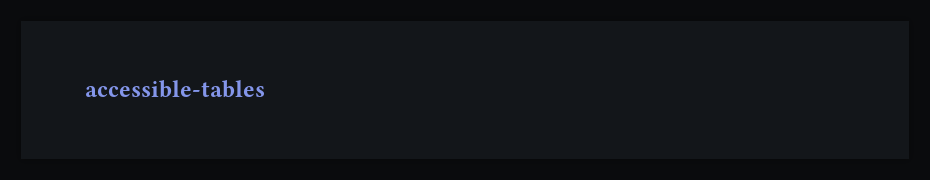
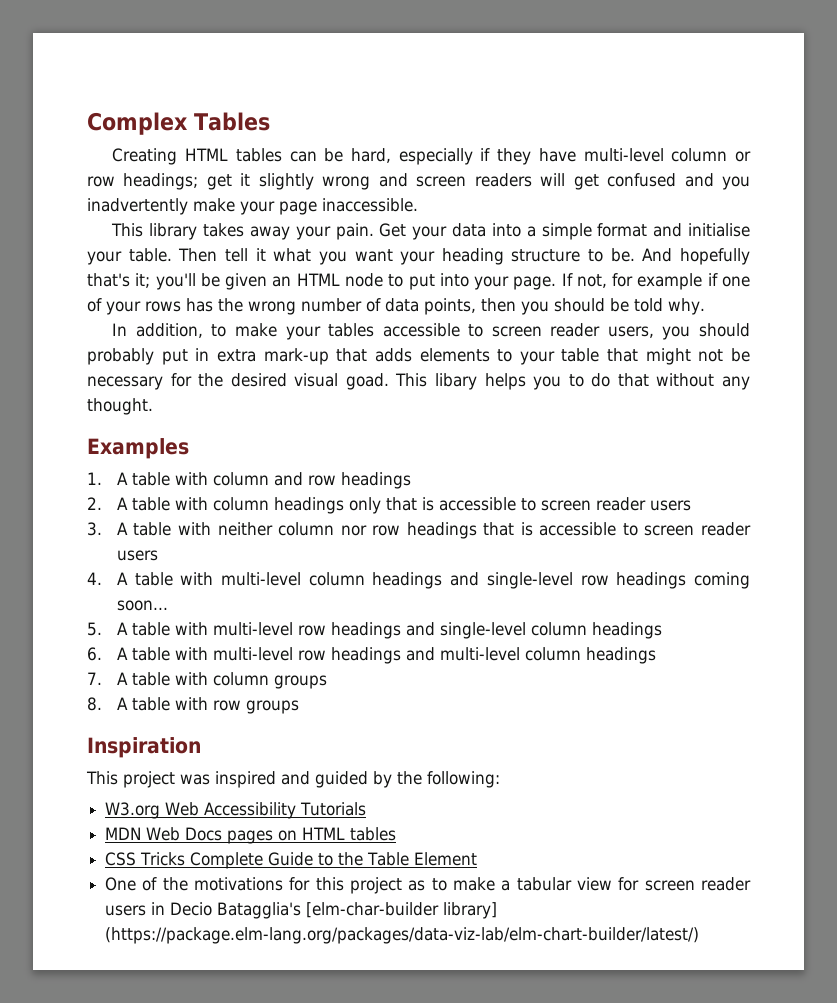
[85,80,265,98] accessible-tables -> [87,112,270,135] [112,148,751,165] [87,173,750,190] [87,198,418,215] [111,223,751,240] [87,248,750,265] [87,273,751,290] [87,298,705,315] [112,323,751,340] [87,348,750,365] [87,373,750,390] [87,398,153,415] [87,438,189,459] [87,472,411,489] [87,497,691,514] [87,522,751,539] [116,550,158,561] [87,572,751,589] [116,600,168,611] [87,622,662,639] [87,647,656,664] [87,672,327,689] [87,697,299,714] [87,737,201,758] [86,771,500,788] [105,802,367,819] [105,827,397,844] [105,852,478,869] [105,877,752,894] [105,902,498,919] [105,927,700,944] Complex Tables // Creating HTML tables can be hard, especially if they have multi-level column or row headings; get it slightly wrong and screen readers will get confused and you inadvertently make your page inaccessible. // This library takes away your pain. Get your data into a simple format and initialise your table. Then tell it what you want your heading structure to be. And hopefully that's it; you'll be given an HTML node to put into your page. If not, for example if one of your rows has the wrong number of data points, then you should be told why. // In addition, to make your tables accessible to screen reader users, you should probably put in extra mark-up that adds elements to your table that might not be necessary for the desired visual goad. This libary helps you to do that without any thought. // Examples // 1. A table with column and row headings // 2. A table with column headings only that is accessible to screen reader users // 3. A table with neither column nor row headings that is accessible to screen reader users // 4. A table with multi-level column headings and single-level row headings coming soon... // 5. A table with multi-level row headings and single-level column headings // 6. A table with multi-level row headings and multi-level column headings // 7. A table with column groups // 8. A table with row groups // Inspiration // This project was inspired and guided by the following: // W3.org Web Accessibility Tutorials // MDN Web Docs pages on HTML tables // CSS Tricks Complete Guide to the Table Element // One of the motivations for this project as to make a tabular view for screen reader users in Decio Batagglia's [elm-char-builder library] (https://package.elm-lang.org/packages/data-viz-lab/elm-chart-builder/latest/)

